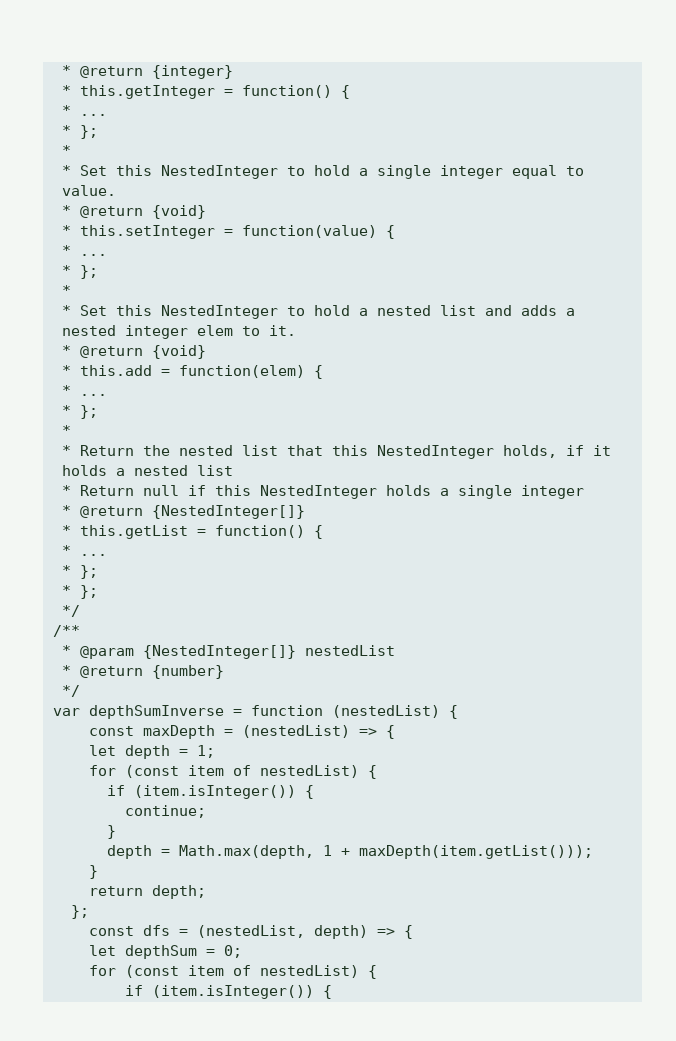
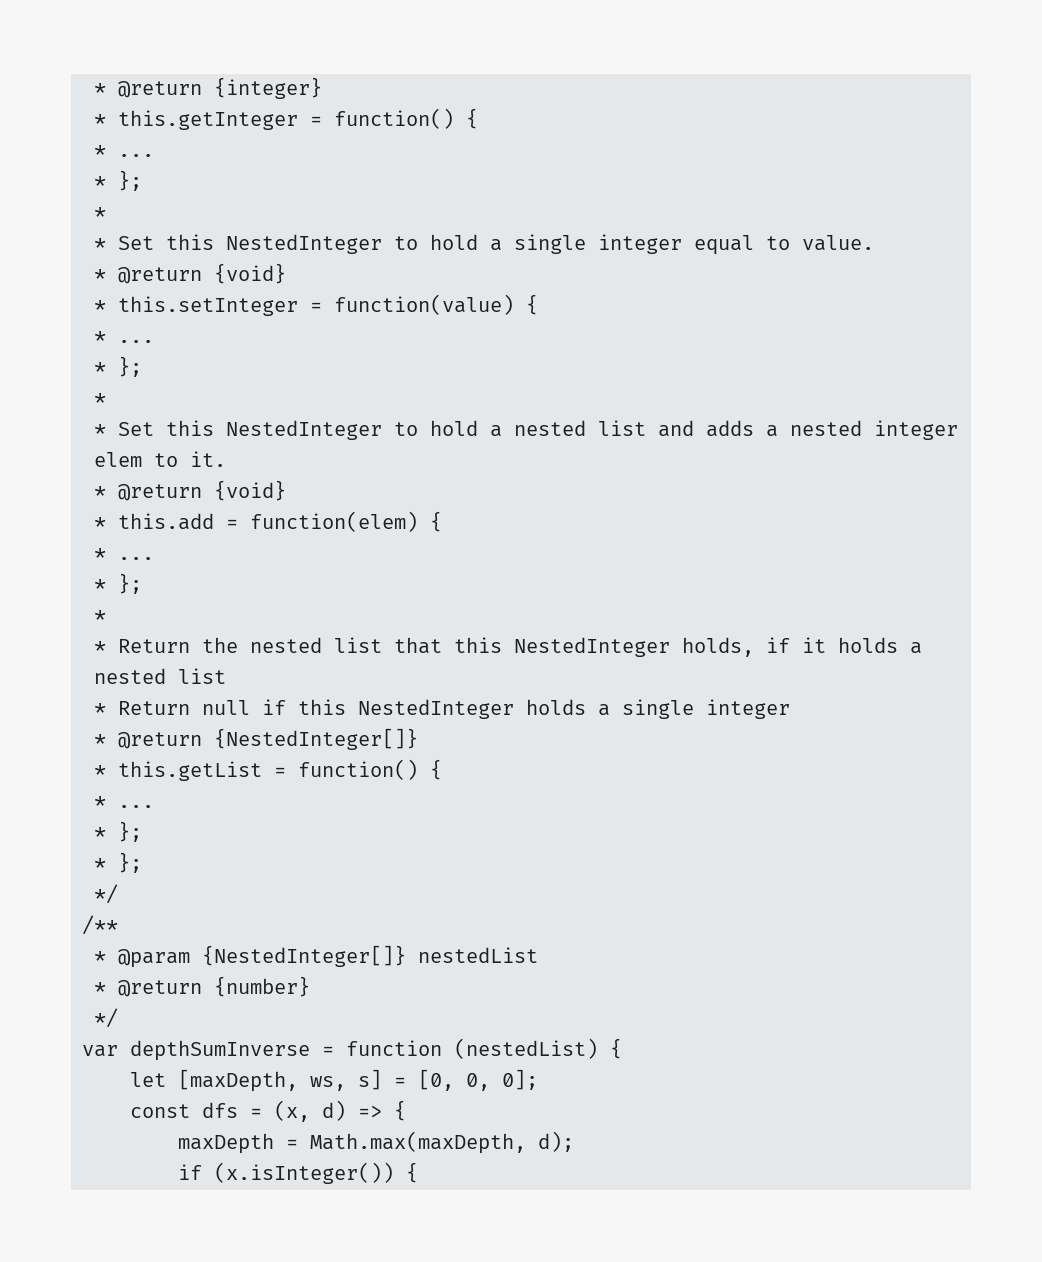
[88,725,395,739] [88,745,215,759] [88,765,377,779] [106,785,314,799] [124,805,206,818] [106,825,116,839] [106,845,593,859] [88,865,98,879] [88,885,206,899] [70,905,89,919] const maxDepth = (nestedList) => { // let depth = 1; // for (const item of nestedList) { // if (item.isInteger()) { // continue; // } // depth = Math.max(depth, 1 + maxDepth(item.getList())); // } // return depth; // }; -> [130,1069,539,1092] let [maxDepth, ws, s] = [0, 0, 0];
[196,925,413,939] [88,945,242,959] [88,965,377,979] [124,985,314,999] (nestedList, depth) => { // let depthSum = 0; // for (const item of nestedList) { // if (item.isInteger()) -> [274,1100,407,1122] [178,1131,575,1154] [178,1162,395,1184] (x, d) => { // maxDepth = Math.max(maxDepth, d); // if (x.isInteger())

